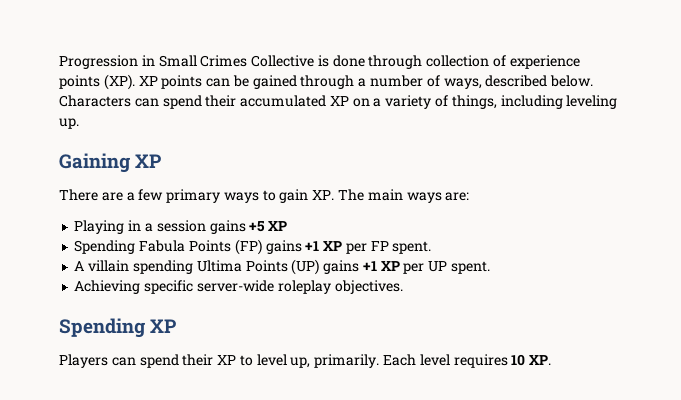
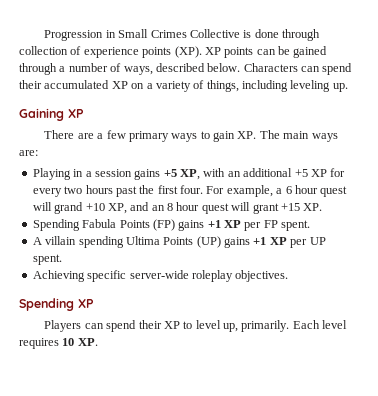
[268,221,288,231] XP -> [180,168,346,180] [32,185,348,197] [32,202,323,214] XP, with an additional +5 XP for every two hours past the first four. For example, a 6 hour quest will grand +10 XP, and an 8 hour quest will grant +15 XP.

